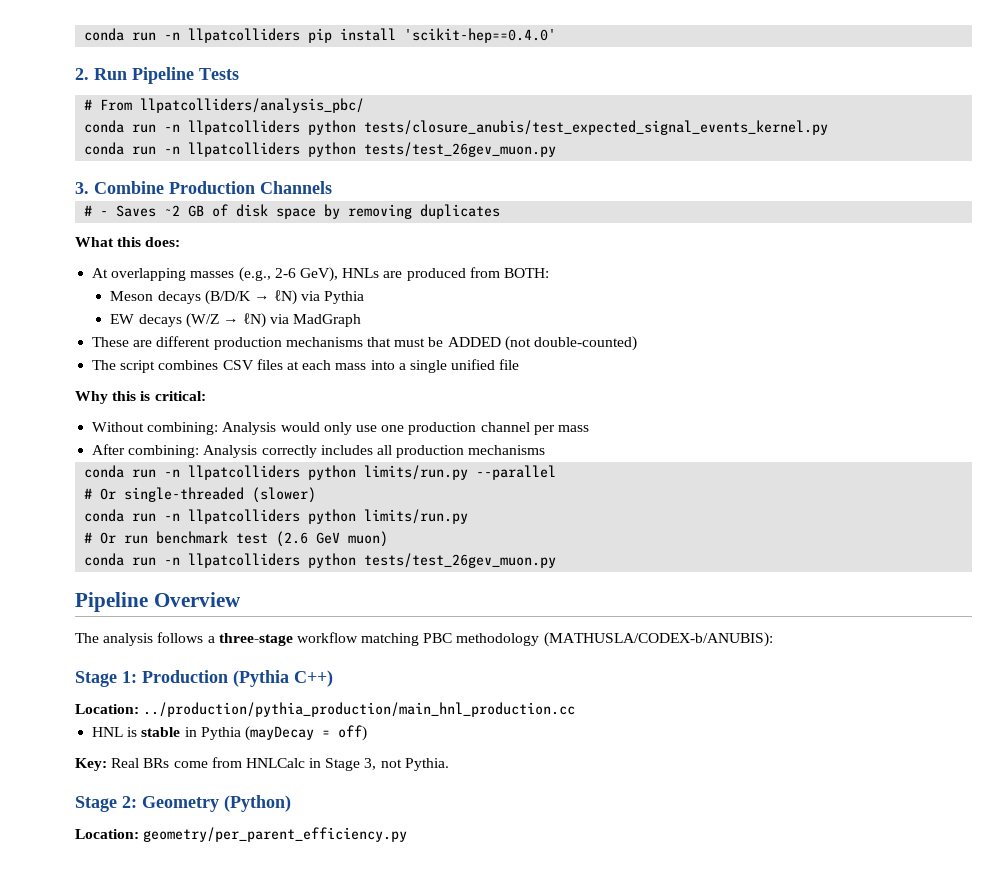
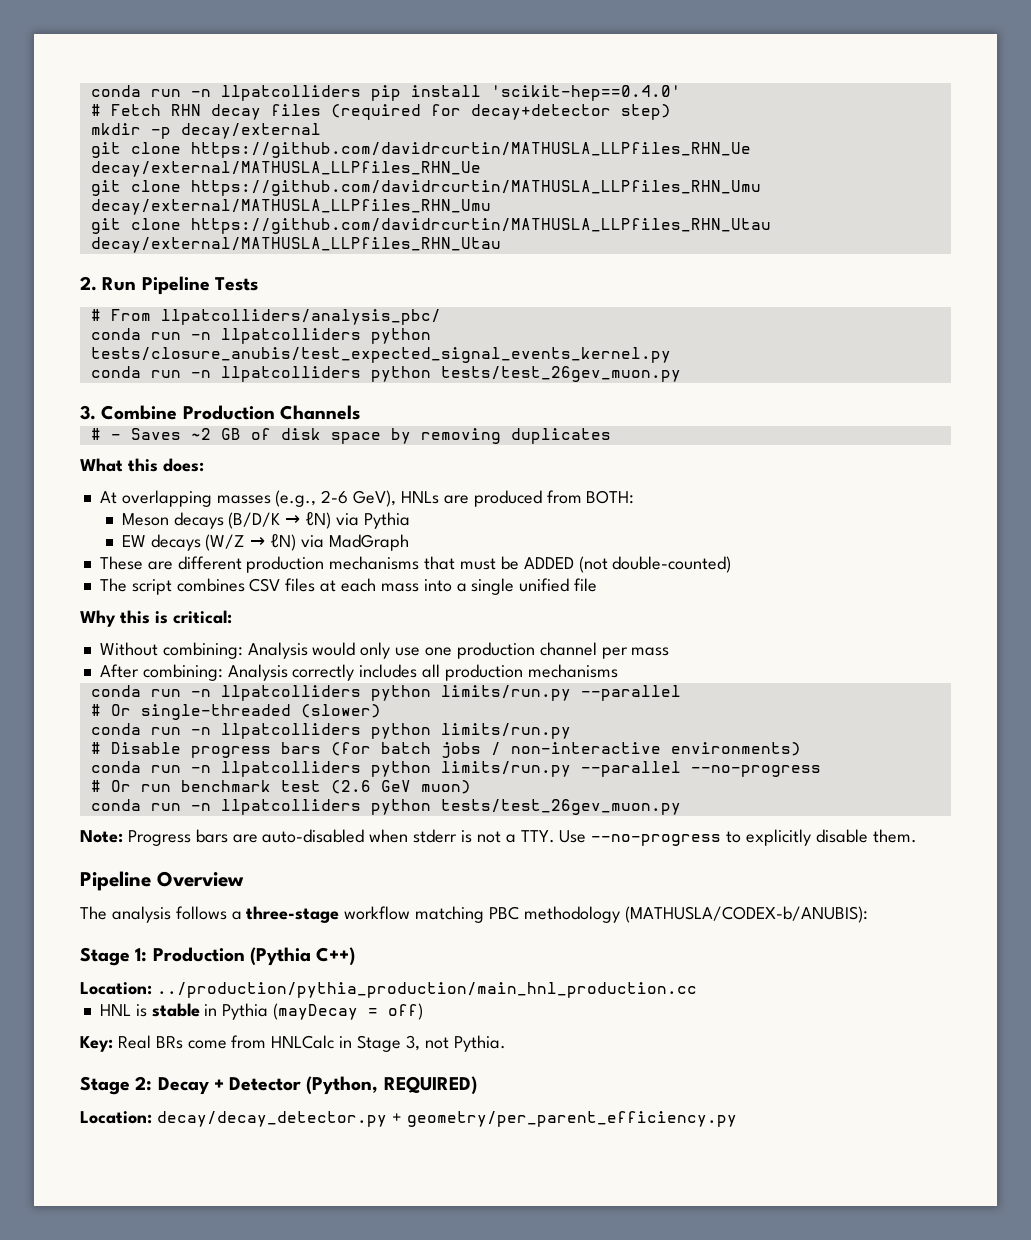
(557, 35) none -> [90,104,671,120] [90,123,321,139] [90,142,751,158] [90,161,481,177] [90,180,761,196] [90,199,491,215] [90,218,771,234] [90,237,501,253] // # Fetch RHN decay files (required for decay+detector step) // mkdir -p decay/external // git clone https://github.com/davidrcurtin/MATHUSLA_LLPfiles_RHN_Ue decay/external/MATHUSLA_LLPfiles_RHN_Ue // git clone https://github.com/davidrcurtin/MATHUSLA_LLPfiles_RHN_Umu decay/external/MATHUSLA_LLPfiles_RHN_Umu // git clone https://github.com/davidrcurtin/MATHUSLA_LLPfiles_RHN_Utau decay/external/MATHUSLA_LLPfiles_RHN_Utau
(469, 516) none -> [90,742,801,758] [90,761,821,777] // # Disable progress bars (for batch jobs / non-interactive environments) // conda run -n llpatcolliders python limits/run.py --parallel --no-progress
(557, 560) none -> [80,829,917,846] // Note: Progress bars are auto-disabled when stderr is not a TTY. Use --no-progress to explicitly disable them.
[142,795,291,812] [75,829,139,839] Geometry (Python) // Location: -> [157,1076,477,1095] [80,1111,402,1127] Decay + Detector (Python, REQUIRED) // Location: decay/decay_detector.py +

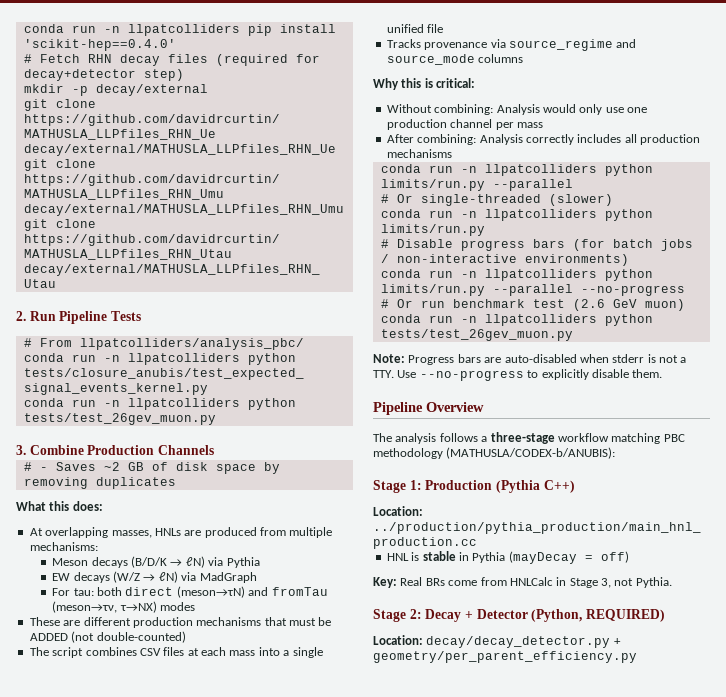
[216,490,397,507] masses (e.g., 2-6 GeV), -> [111,530,152,538] masses,
[586,490,635,504] BOTH: -> [289,527,333,538] [29,542,98,551] multiple mechanisms:
(409, 542) none -> [52,586,328,598] [52,601,196,613] // For tau: both direct (meson→τN) and fromTau (meson→τν, τ→NX) modes
(598, 585) none -> [386,39,637,51] [386,54,524,65] // Tracks provenance via source_regime and source_mode columns

